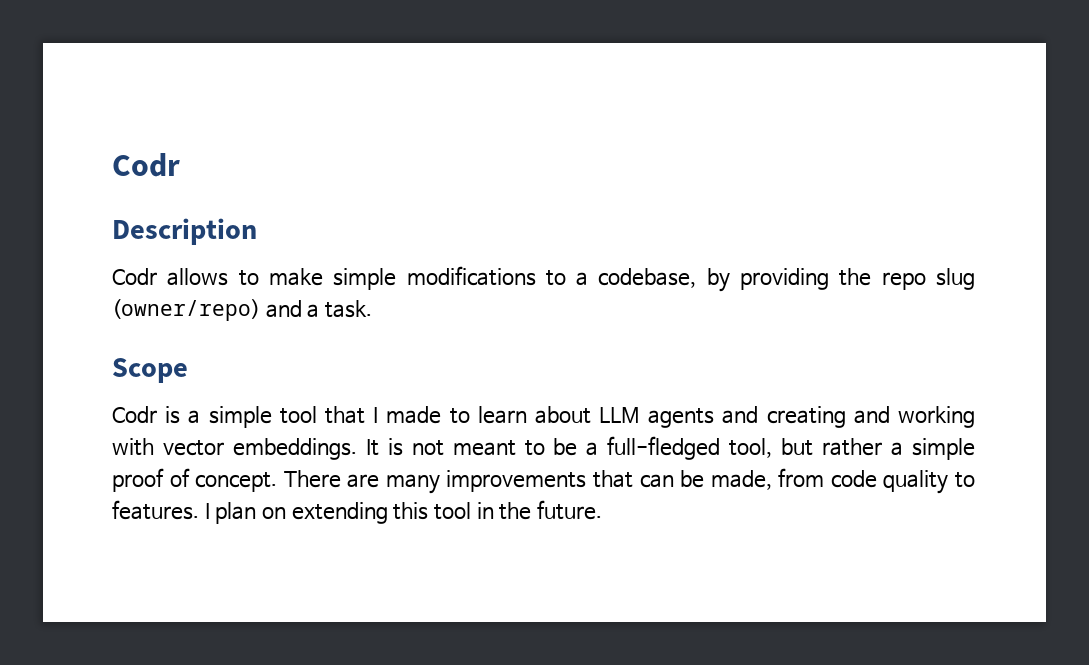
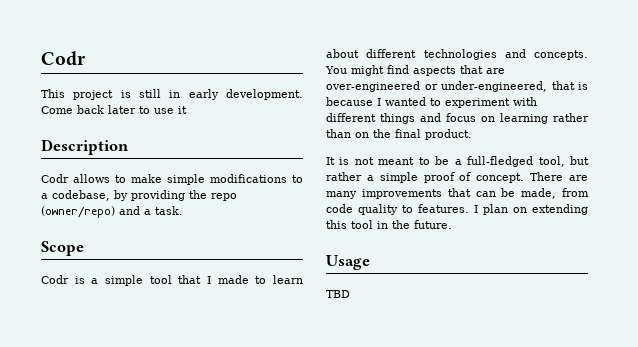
[112,153,180,177] Codr -> [41,51,86,66] [41,89,303,100] [41,105,187,114] Codr // This project is still in early development. Come back later to use it
[936,268,975,290] slug -> (237, 197) none
[599,406,975,428] [112,438,357,460] LLM agents and creating and working with vector embeddings. -> [366,49,588,60] [325,65,505,76] [326,81,588,92] [326,97,537,108] [326,113,589,124] [326,129,472,140] different technologies and concepts. You might find aspects that are over-engineered or under-engineered, that is because I wanted to experiment with different things and focus on learning rather than on the final product. //
(602, 510) none -> [326,255,370,270] [326,290,350,298] // Usage // TBD

